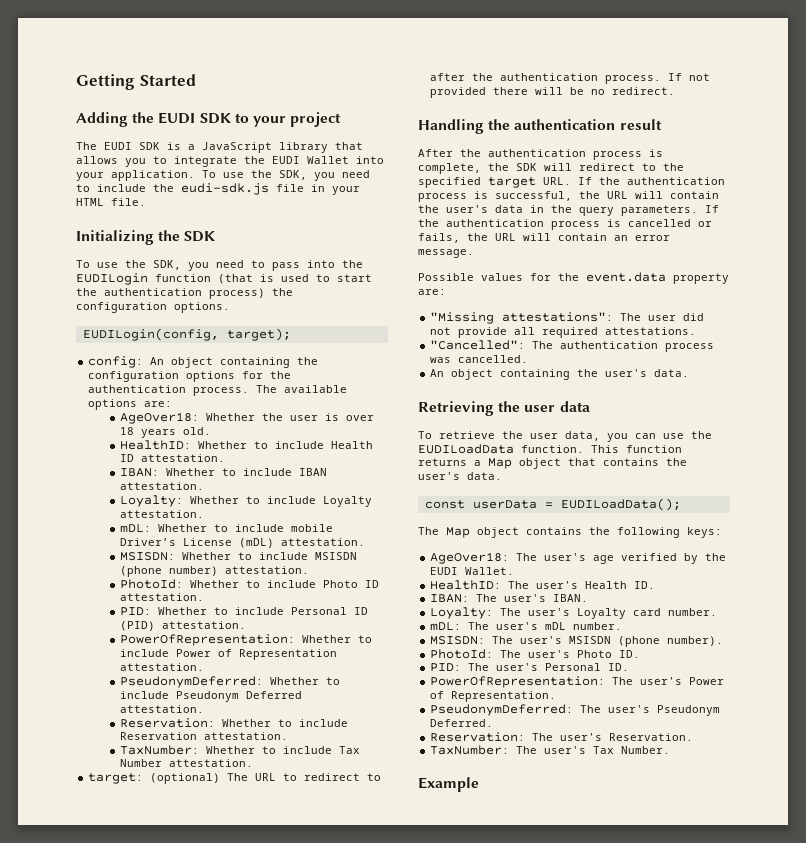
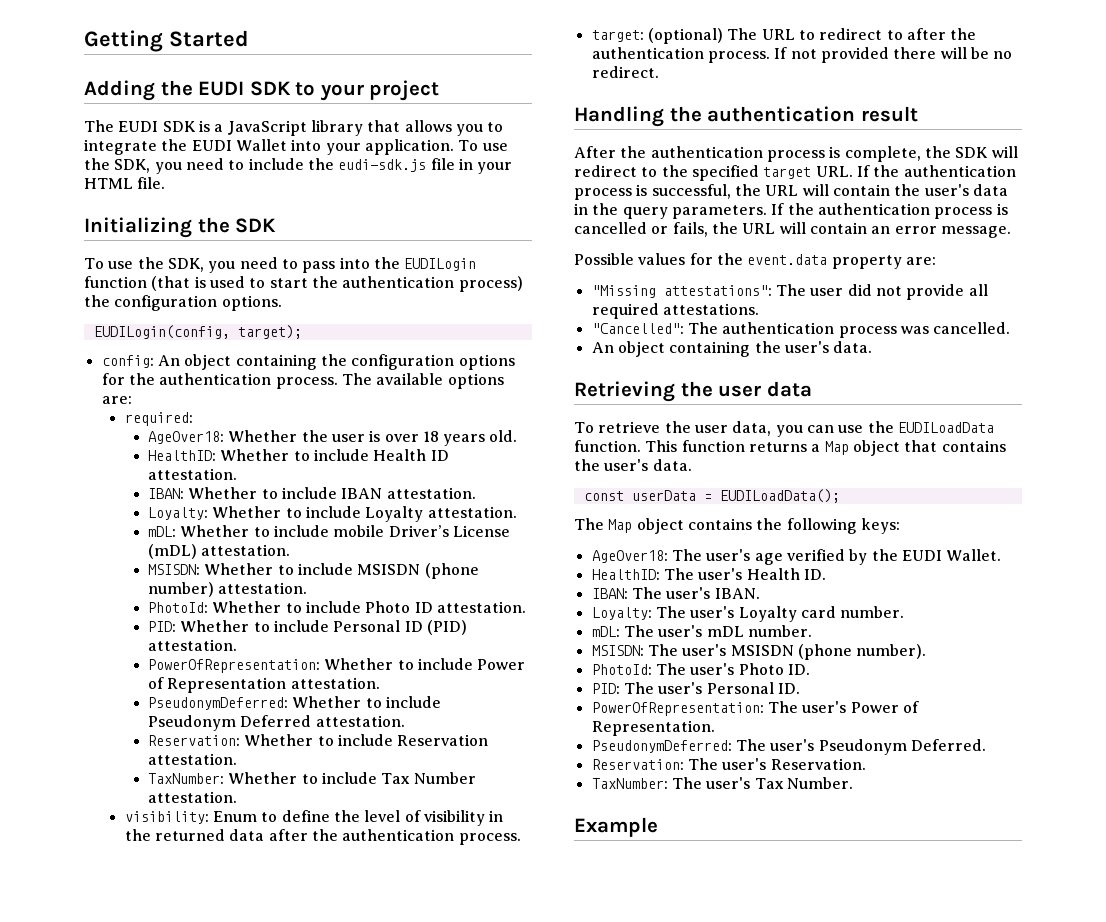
(173, 404) none -> [124,412,193,426] // required:
(253, 763) none -> [124,810,504,826] [124,829,521,845] // visibility: Enum to define the level of visibility in the returned data after the authentication process.

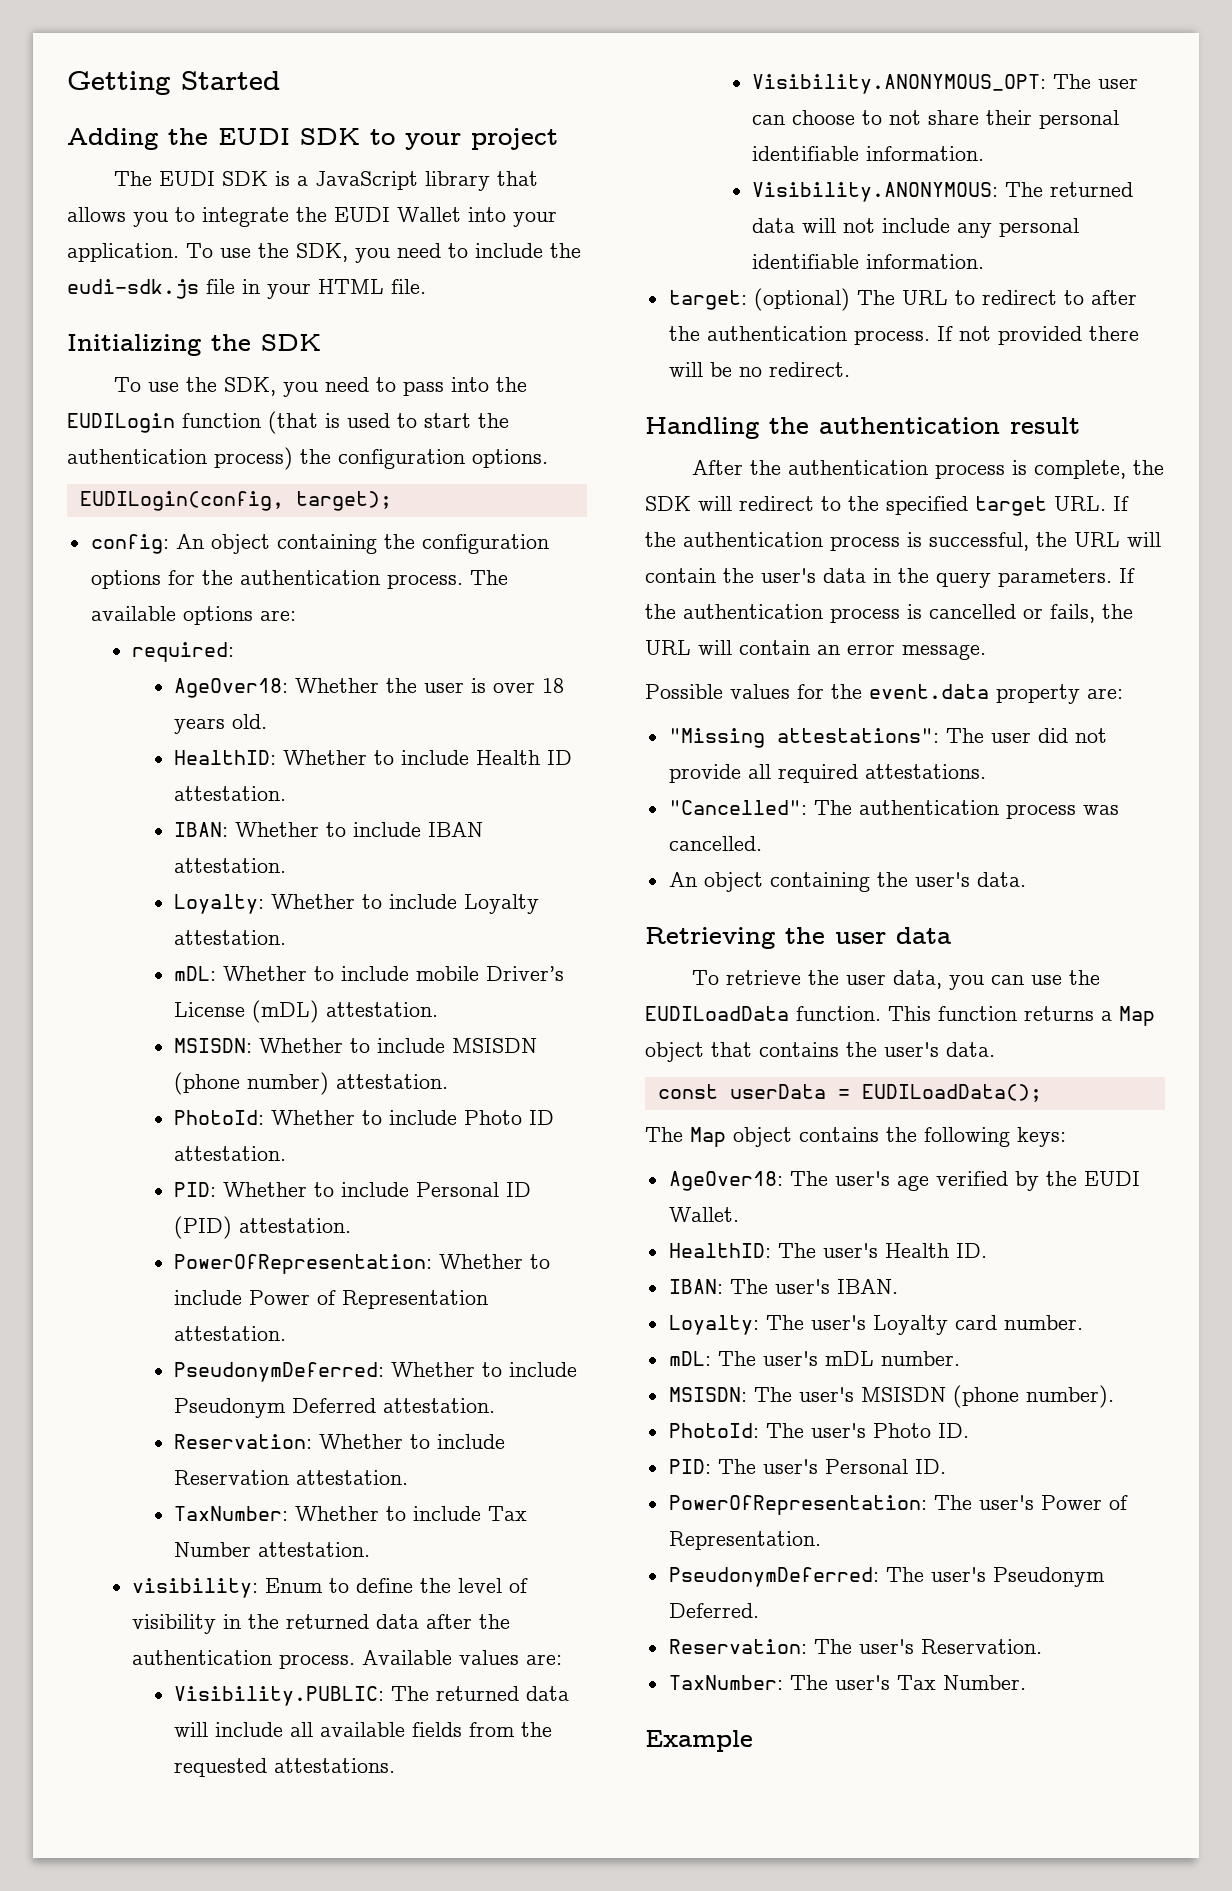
(521, 839) none -> [362,1650,563,1665] [174,1686,570,1706] [174,1722,553,1737] [174,1758,396,1777] [752,74,1139,94] [752,110,1120,129] [752,146,985,161] [752,182,1134,202] [752,218,1080,238] [752,254,985,269] Available values are: // Visibility.PUBLIC: The returned data will include all available fields from the requested attestations. // Visibility.ANONYMOUS_OPT: The user can choose to not share their personal identifiable information. // Visibility.ANONYMOUS: The returned data will not include any personal identifiable information.

